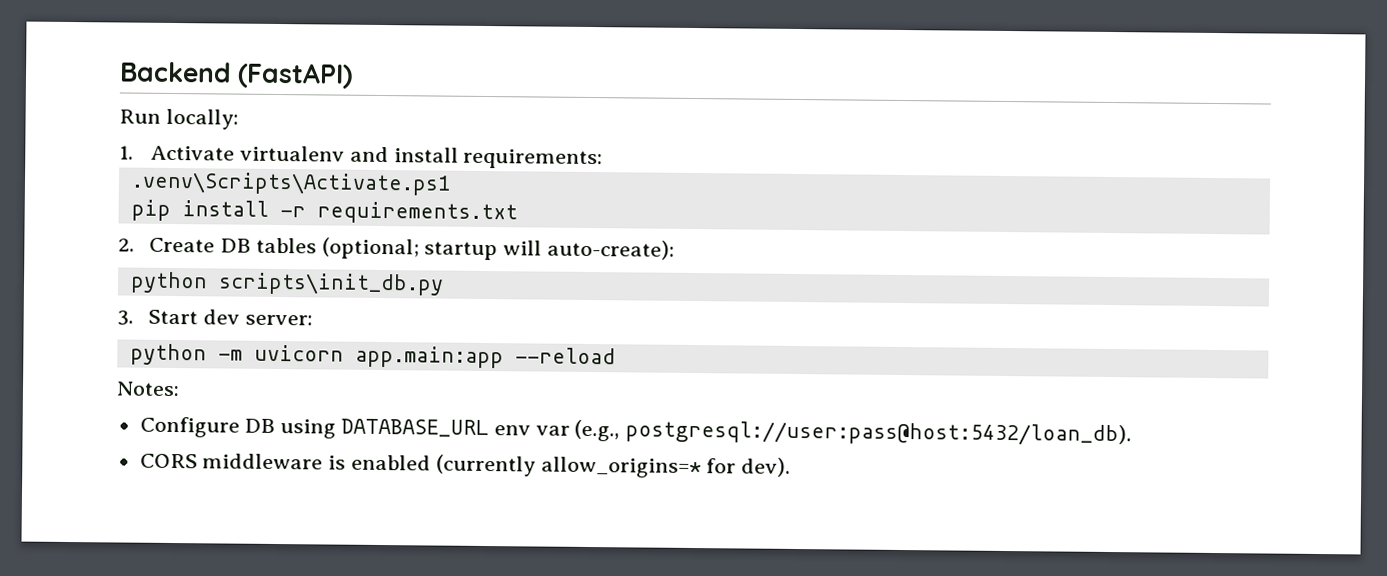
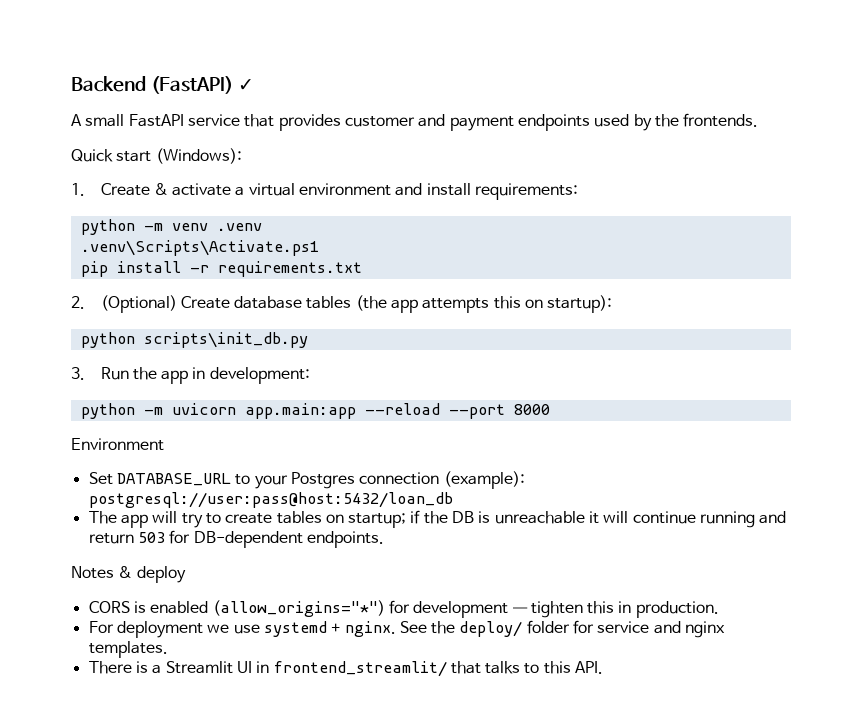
[119,108,239,130] [119,145,345,162] // Run locally: // 1. Activate virtualenv -> [237,79,254,91] [71,113,759,131] [71,148,242,164] [71,183,392,196] ✓ // A small FastAPI service that provides customer and payment endpoints used by the frontends. // Quick start (Windows): // 1. Create & activate a virtual environment
(604, 159) none -> [80,219,262,235] // python -m venv .venv
[149,237,675,261] [129,271,444,296] [117,309,313,326] Create DB tables (optional; startup will auto-create): // python scripts\init_db.py // 3. Start dev server: -> [100,295,613,313] [80,332,308,348] [71,367,310,384] (Optional) Create database tables (the app attempts this on startup): // python scripts\init_db.py // 3. Run the app in development:
[116,381,180,397] [139,416,1133,447] // Notes: // Configure DB using DATABASE_URL env var (e.g., postgresql://user:pass@host:5432/loan_db). -> [448,404,550,419] [71,438,164,451] [88,471,525,489] [88,492,453,508] [88,510,787,528] [88,530,384,548] [71,566,186,583] --port 8000 // Environment // Set DATABASE_URL to your Postgres connection (example): postgresql://user:pass@host:5432/loan_db // The app will try to create tables on startup; if the DB is unreachable it will continue running and return 503 for DB-dependent endpoints. // Notes & deploy
[202,453,324,470] middleware -> (130, 607) none
[435,454,792,479] (currently allow_origins=* for dev). -> [212,600,719,618] [88,620,726,638] [88,641,168,658] [88,661,604,677] (allow_origins="*") for development — tighten this in production. // For deployment we use systemd + nginx. See the deploy/ folder for service and nginx templates. // There is a Streamlit UI in frontend_streamlit/ that talks to this API.

